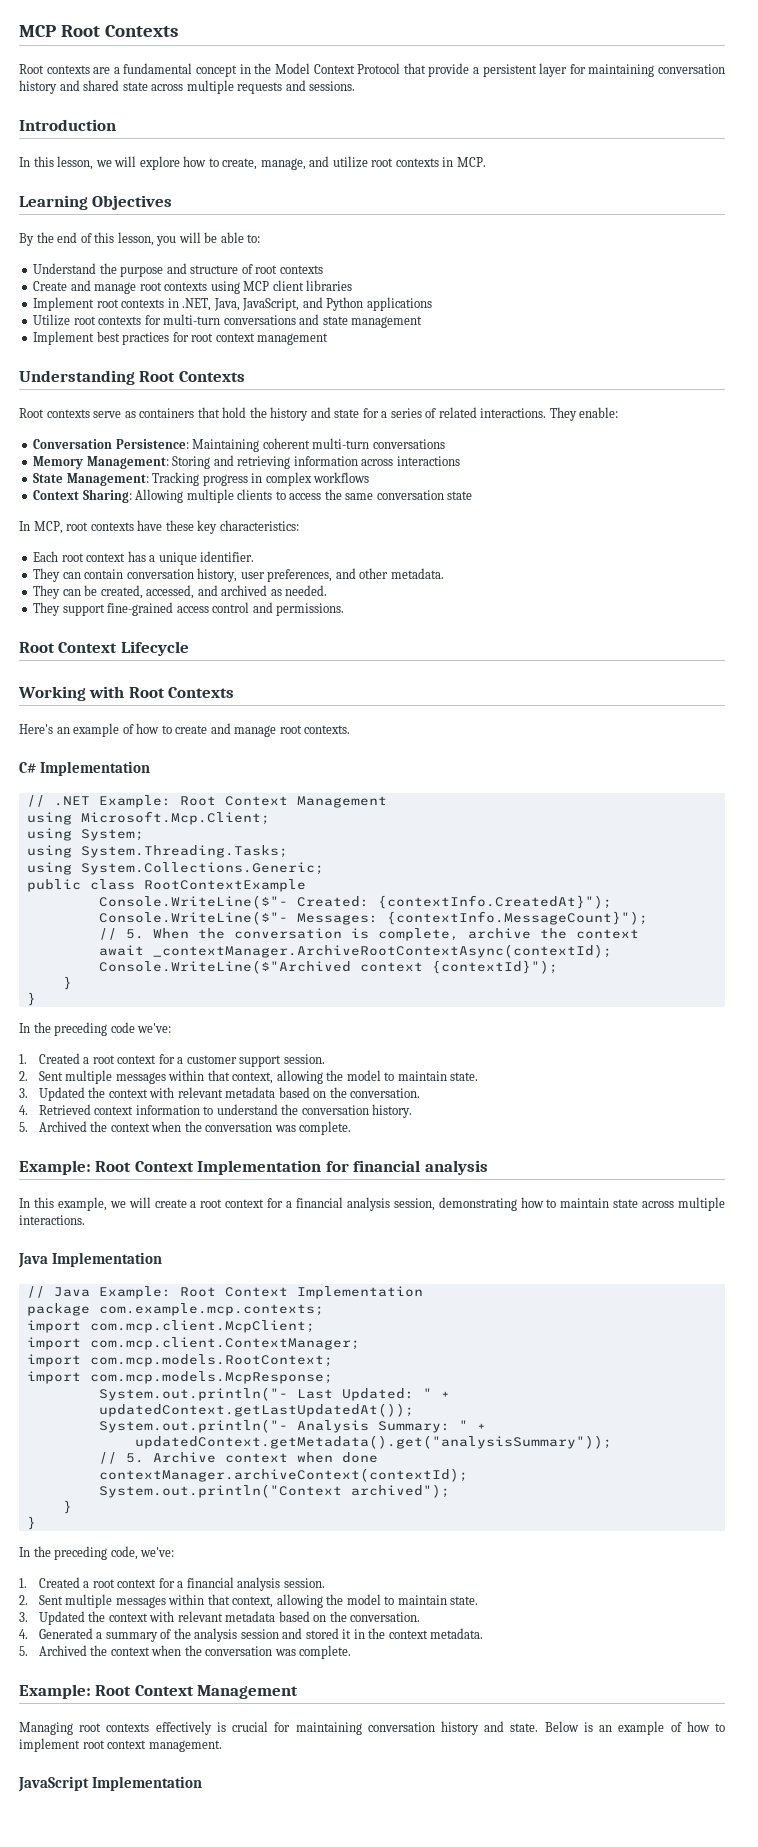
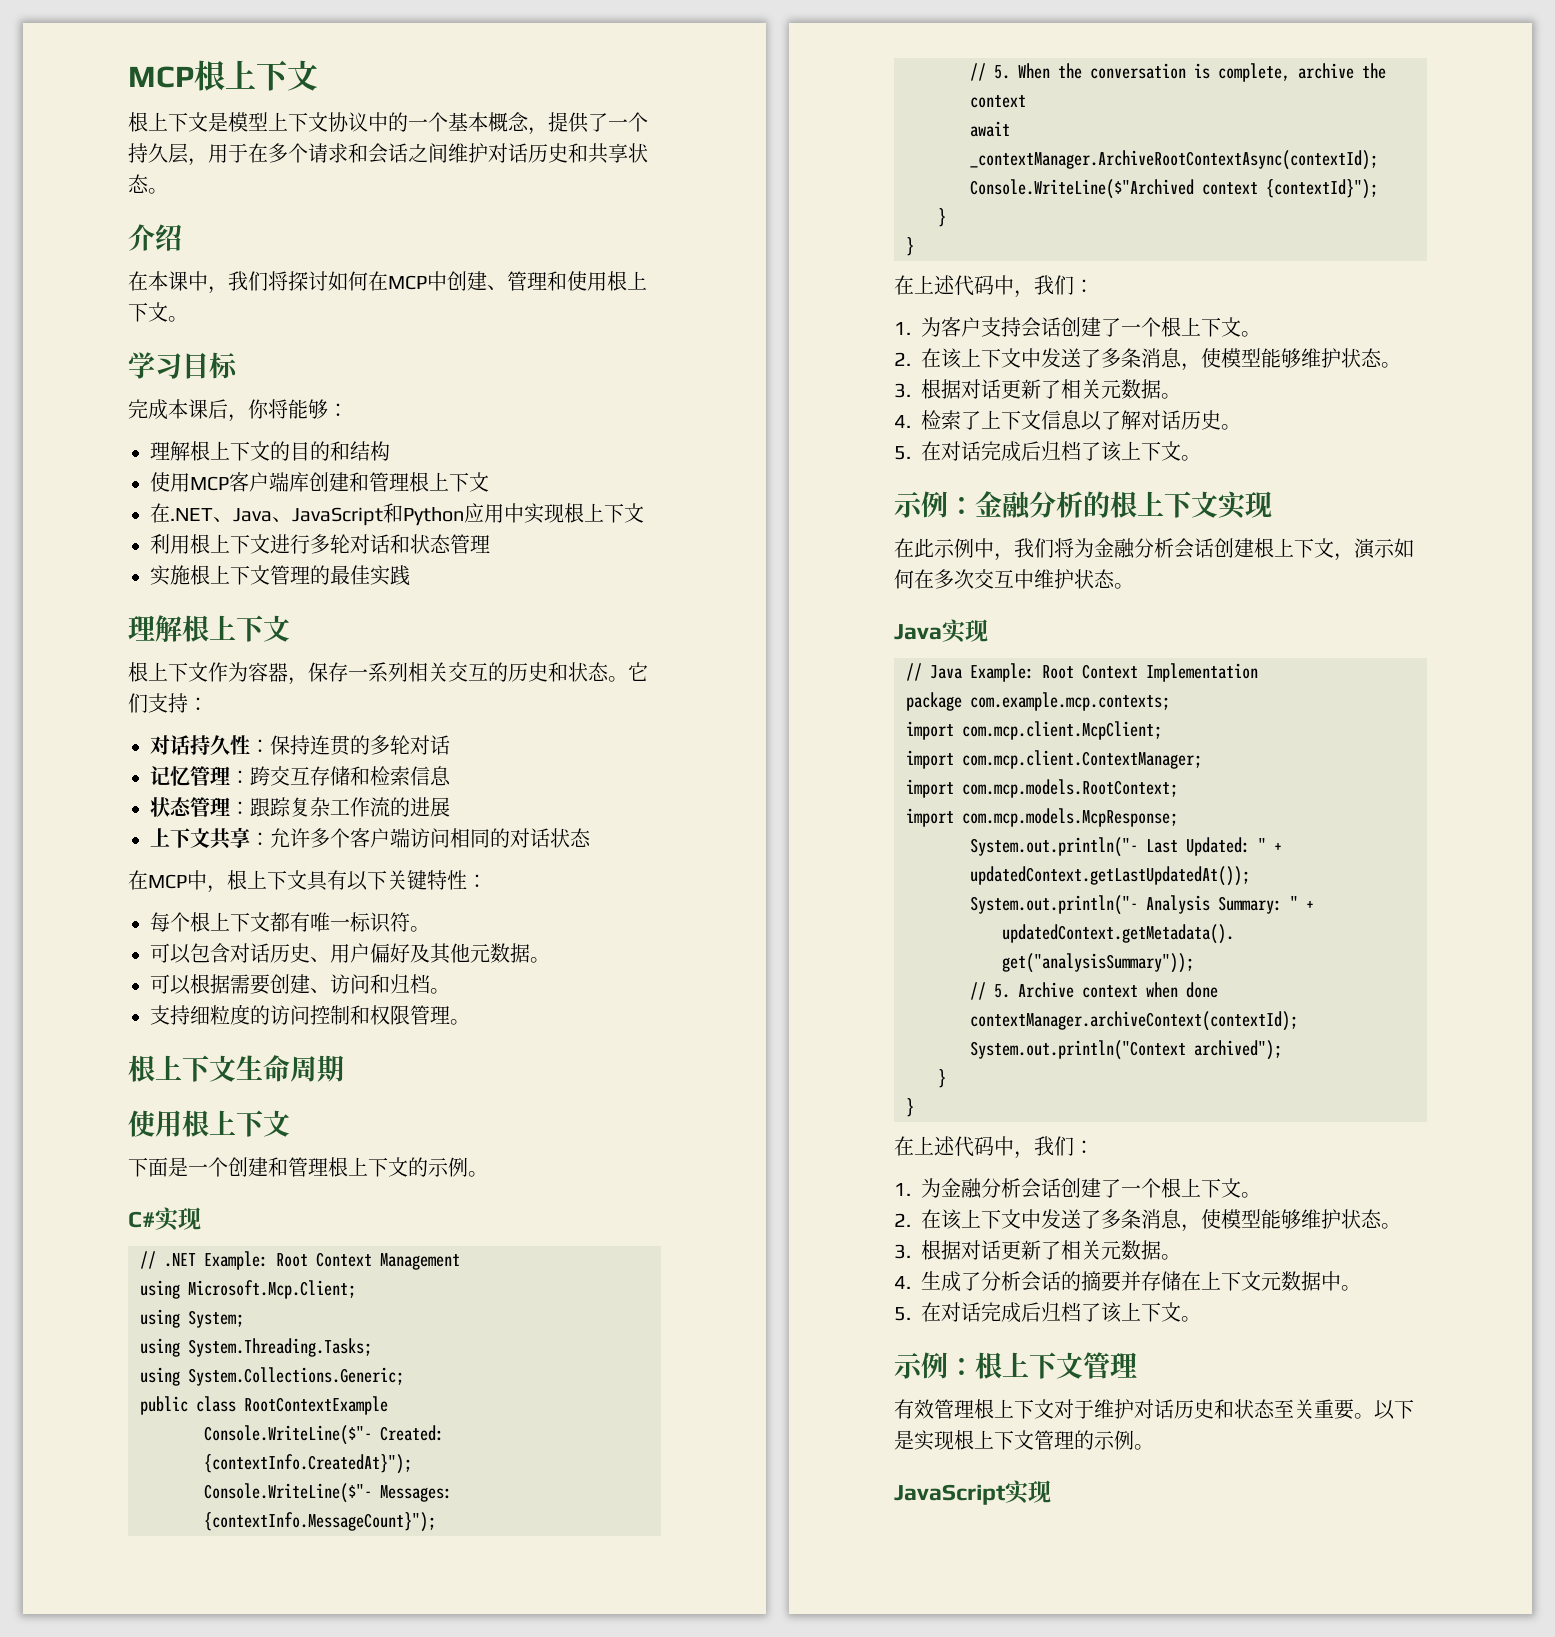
[19,25,178,37] [19,63,725,77] [19,80,356,94] [19,119,116,131] [19,156,486,170] [19,195,173,210] [19,232,261,246] [33,263,323,277] [33,280,353,294] [33,297,432,311] [33,314,423,328] [33,331,329,345] [19,370,245,385] [19,407,619,421] [33,438,445,452] [33,455,460,469] [33,472,370,486] [33,489,473,503] [19,520,299,534] [33,551,255,565] [33,568,444,582] [33,585,328,599] [33,602,345,616] [19,641,189,656] [18,686,235,701] [19,723,351,737] MCP Root Contexts // Root contexts are a fundamental concept in the Model Context Protocol that provide a persistent layer for maintaining conversation history and shared state across multiple requests and sessions. // Introduction // In this lesson, we will explore how to create, manage, and utilize root contexts in MCP. // Learning Objectives // By the end of this lesson, you will be able to: // Understand the purpose and structure of root contexts // Create and manage root contexts using MCP client libraries // Implement root contexts in .NET, Java, JavaScript, and Python applications // Utilize root contexts for multi-turn conversations and state management // Implement best practices for root context management // Understanding Root Contexts // Root contexts serve as containers that hold the history and state for a series of related interactions. They enable: // Conversation Persistence: Maintaining coherent multi-turn conversations // Memory Management: Storing and retrieving information across interactions // State Management: Tracking progress in complex workflows // Context Sharing: Allowing multiple clients to access the same conversation state // In MCP, root contexts have these key characteristics: // Each root context has a unique identifier. // They can contain conversation history, user preferences, and other metadata. // They can be created, accessed, and archived as needed. // They support fine-grained access control and permissions. // Root Context Lifecycle // Working with Root Contexts // Here's an example of how to create and manage root contexts. -> [128,60,318,91] [128,112,648,135] [128,143,648,166] [128,174,168,194] [128,224,182,251] [128,271,647,294] [128,302,188,322] [128,352,238,379] [128,399,348,422] [150,441,390,461] [150,472,489,492] [150,503,644,526] [150,534,490,554] [150,565,410,586] [128,615,290,642] [128,662,648,685] [128,693,208,713] [150,735,450,756] [150,766,451,786] [150,797,450,817] [150,827,591,849] [128,870,487,893] [150,912,430,933] [150,943,550,964] [150,974,450,995] [150,1004,470,1025] [128,1055,344,1082] [128,1110,290,1137] [128,1157,488,1177] MCP根上下文 // 根上下文是模型上下文协议中的一个基本概念，提供了一个持久层，用于在多个请求和会话之间维护对话历史和共享状态。 // 介绍 // 在本课中，我们将探讨如何在MCP中创建、管理和使用根上下文。 // 学习目标 // 完成本课后，你将能够： // 理解根上下文的目的和结构 // 使用MCP客户端库创建和管理根上下文 // 在.NET、Java、JavaScript和Python应用中实现根上下文 // 利用根上下文进行多轮对话和状态管理 // 实施根上下文管理的最佳实践 // 理解根上下文 // 根上下文作为容器，保存一系列相关交互的历史和状态。它们支持： // 对话持久性：保持连贯的多轮对话 // 记忆管理：跨交互存储和检索信息 // 状态管理：跟踪复杂工作流的进展 // 上下文共享：允许多个客户端访问相同的对话状态 // 在MCP中，根上下文具有以下关键特性： // 每个根上下文都有唯一标识符。 // 可以包含对话历史、用户偏好及其他元数据。 // 可以根据需要创建、访问和归档。 // 支持细粒度的访问控制和权限管理。 // 根上下文生命周期 // 使用根上下文 // 下面是一个创建和管理根上下文的示例。
[39,761,150,776] Implementation -> [155,1207,201,1231] 实现
[19,1022,172,1036] [19,1053,325,1067] [19,1070,479,1084] [19,1087,421,1101] [19,1104,413,1118] [19,1121,352,1135] [19,1160,488,1175] [19,1197,725,1211] [19,1215,85,1225] [18,1252,162,1268] In the preceding code we've: // 1. Created a root context for a customer support session. // 2. Sent multiple messages within that context, allowing the model to maintain state. // 3. Updated the context with relevant metadata based on the conversation. // 4. Retrieved context information to understand the conversation history. // 5. Archived the context when the conversation was complete. // Example: Root Context Implementation for financial analysis // In this example, we will create a root context for a financial analysis session, demonstrating how to maintain state across multiple interactions. // Java Implementation -> [894,275,1094,298] [894,317,1261,338] [894,348,1401,371] [894,379,1181,399] [894,410,1241,431] [894,441,1201,462] [894,491,1272,520] [894,538,1414,561] [894,569,1134,589] [894,619,988,643] 在上述代码中，我们： // 1.为客户支持会话创建了一个根上下文。 // 2.在该上下文中发送了多条消息，使模型能够维护状态。 // 3.根据对话更新了相关元数据。 // 4.检索了上下文信息以了解对话历史。 // 5.在对话完成后归档了该上下文。 // 示例：金融分析的根上下文实现 // 在此示例中，我们将为金融分析会话创建根上下文，演示如何在多次交互中维护状态。 // Java实现
[19,1546,175,1560] [19,1577,325,1591] [19,1594,479,1608] [19,1611,421,1625] [19,1628,484,1642] [19,1645,352,1659] [19,1684,299,1699] [19,1721,725,1735] [19,1738,222,1752] [18,1776,202,1792] In the preceding code, we've: // 1. Created a root context for a financial analysis session. // 2. Sent multiple messages within that context, allowing the model to maintain state. // 3. Updated the context with relevant metadata based on the conversation. // 4. Generated a summary of the analysis session and stored it in the context metadata. // 5. Archived the context when the conversation was complete. // Example: Root Context Management // Managing root contexts effectively is crucial for maintaining conversation history and state. Below is an example of how to implement root context management. // JavaScript Implementation -> [894,1136,1094,1159] [894,1178,1261,1199] [894,1209,1401,1232] [894,1240,1181,1260] [894,1271,1361,1292] [894,1302,1201,1323] [894,1352,1137,1379] [894,1399,1414,1420] [894,1430,1154,1451] [894,1480,1051,1505] 在上述代码中，我们： // 1.为金融分析会话创建了一个根上下文。 // 2.在该上下文中发送了多条消息，使模型能够维护状态。 // 3.根据对话更新了相关元数据。 // 4.生成了分析会话的摘要并存储在上下文元数据中。 // 5.在对话完成后归档了该上下文。 // 示例：根上下文管理 // 有效管理根上下文对于维护对话历史和状态至关重要。以下是实现根上下文管理的示例。 // JavaScript实现

